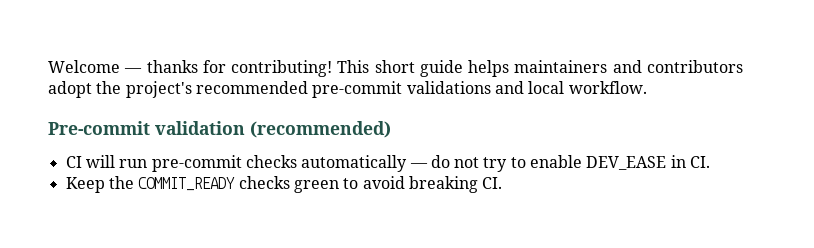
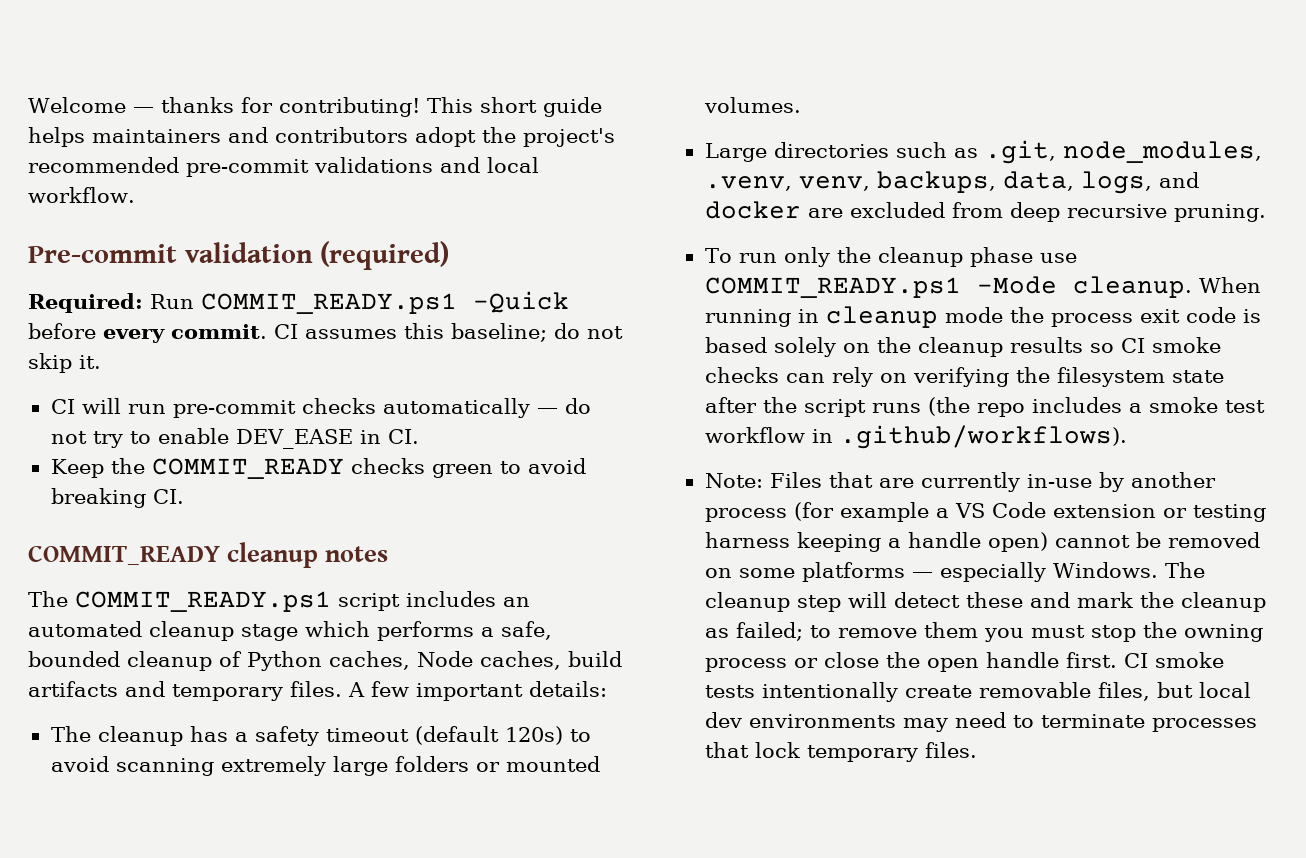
[250,121,391,138] (recommended) -> [320,241,450,270] [28,291,569,314] [28,323,623,343] [28,353,101,373] (required) // Required: Run COMMIT_READY.ps1 -Quick before every commit. CI assumes this baseline; do not skip it.
(503, 183) none -> [28,542,389,568] [28,591,530,612] [28,621,552,641] [28,651,622,671] [28,681,607,701] [50,726,591,746] [50,756,600,776] [703,97,801,113] [704,140,1262,164] [704,171,1199,194] [704,201,1266,222] [704,247,1077,267] [704,276,1261,298] [704,306,1261,328] [704,337,1221,357] [704,367,1224,387] [704,397,1265,417] [704,425,1127,449] [704,472,1216,492] [704,502,1266,522] [704,532,1260,552] [704,562,1205,582] [704,592,1266,612] [704,622,1263,642] [704,652,1224,672] [704,682,1251,702] [704,712,1257,732] [704,742,977,762] // COMMIT_READY cleanup notes // The COMMIT_READY.ps1 script includes an automated cleanup stage which performs a safe, bounded cleanup of Python caches, Node caches, build artifacts and temporary files. A few important details: // The cleanup has a safety timeout (default 120s) to avoid scanning extremely large folders or mounted volumes. // Large directories such as .git, node_modules, .venv, venv, backups, data, logs, and docker are excluded from deep recursive pruning. // To run only the cleanup phase use COMMIT_READY.ps1 -Mode cleanup. When running in cleanup mode the process exit code is based solely on the cleanup results so CI smoke checks can rely on verifying the filesystem state after the script runs (the repo includes a smoke test workflow in .github/workflows). // Note: Files that are currently in-use by another process (for example a VS Code extension or testing harness keeping a handle open) cannot be removed on some platforms — especially Windows. The cleanup step will detect these and mark the cleanup as failed; to remove them you must stop the owning process or close the open handle first. CI smoke tests intentionally create removable files, but local dev environments may need to terminate processes that lock temporary files.

